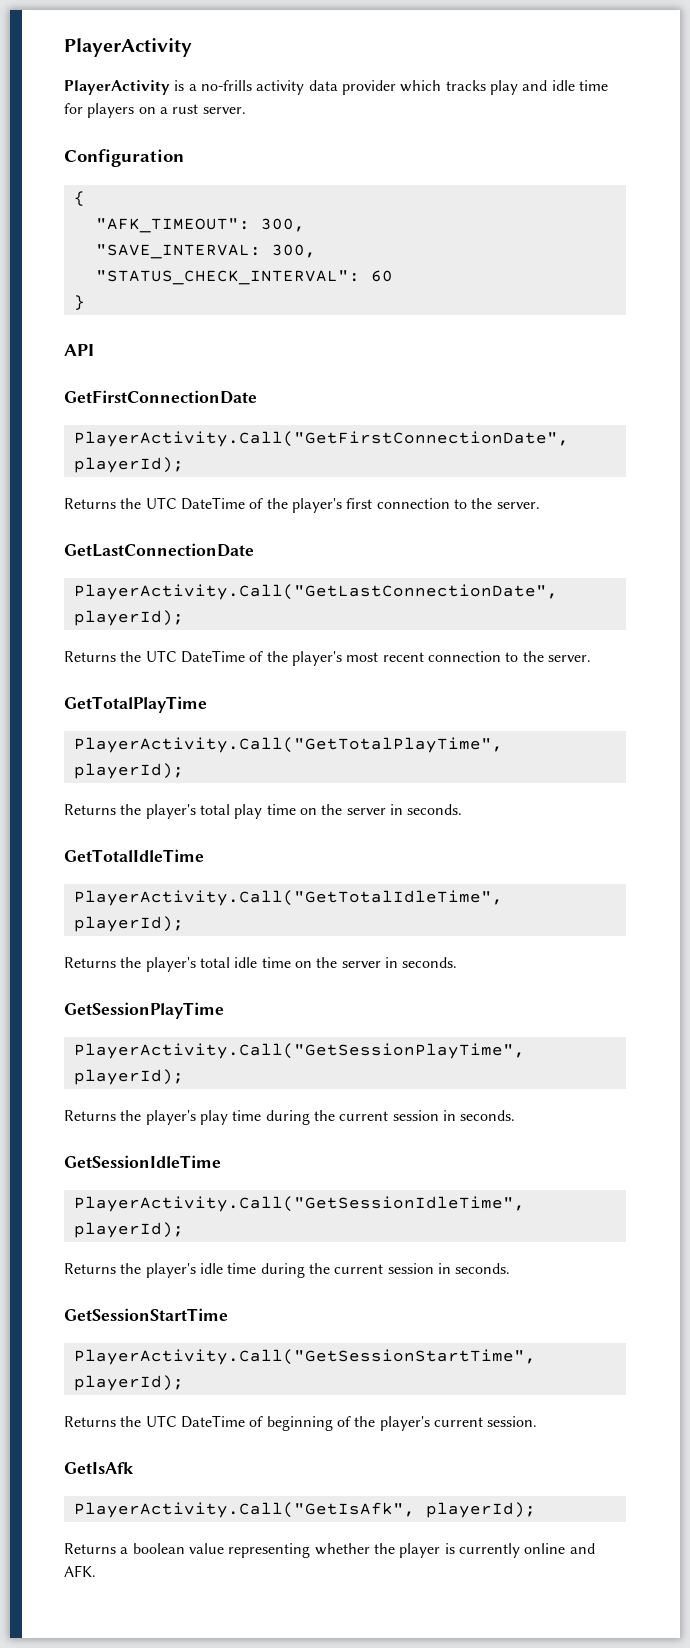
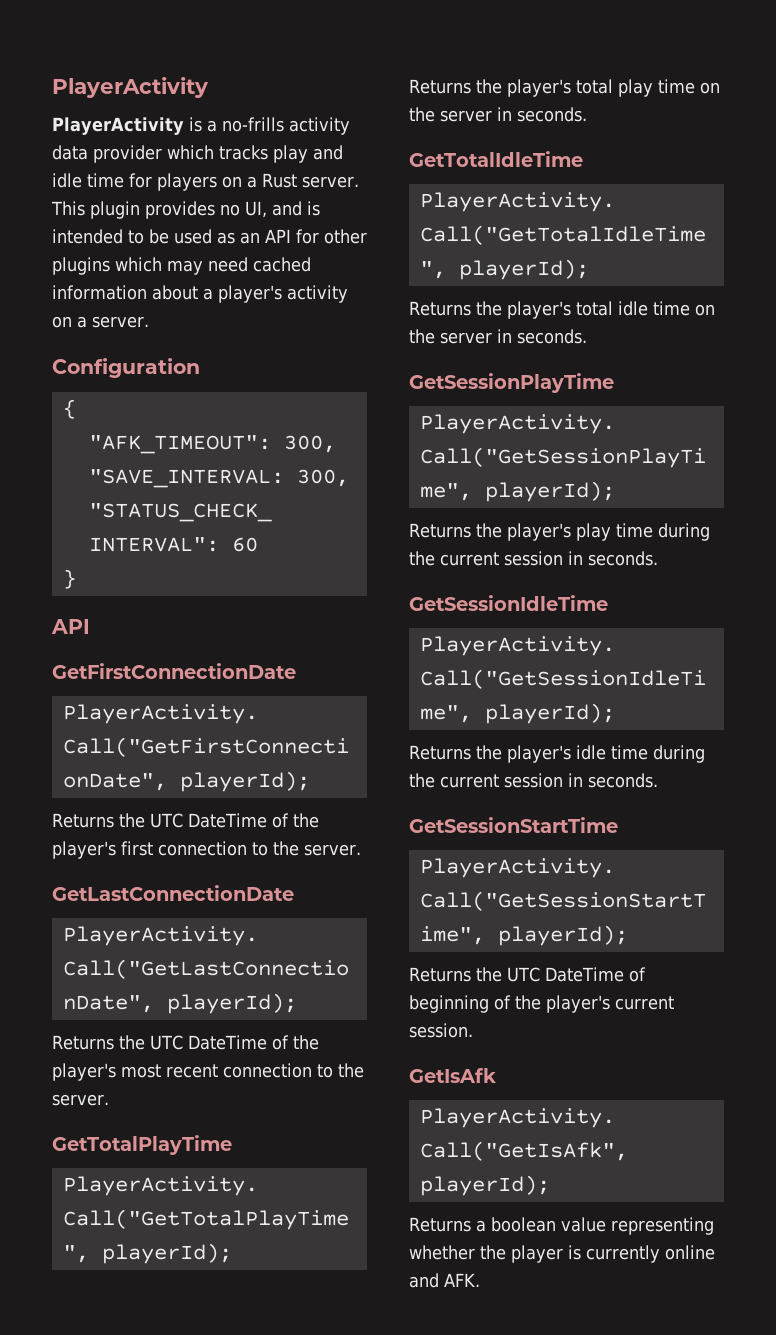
[172,104,199,114] rust -> [262,173,359,188] [51,201,320,219] [52,229,367,244] [52,257,311,275] [52,285,348,303] [52,316,87,328] Rust server. This plugin provides no UI, and is intended to be used as an API for other plugins which may need cached information about a player's activity on a

